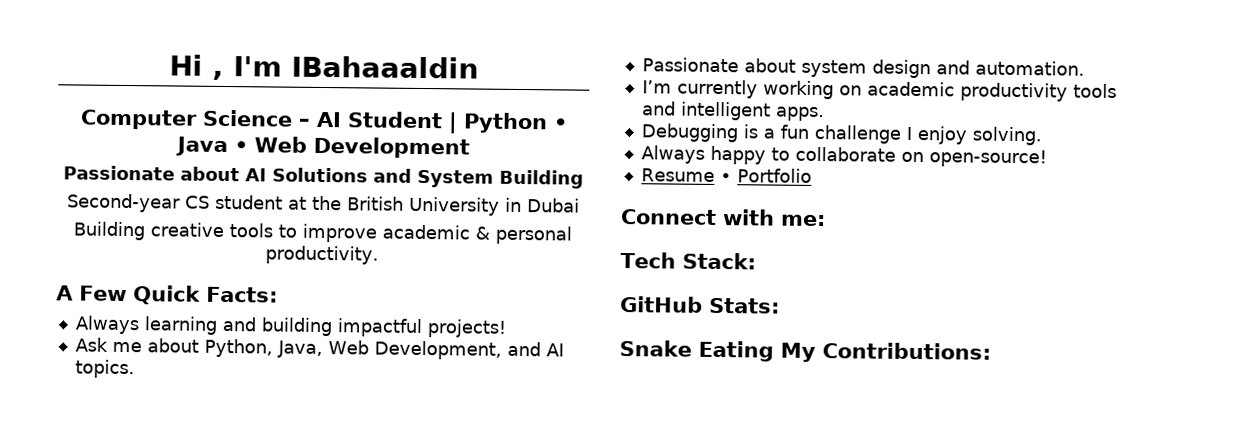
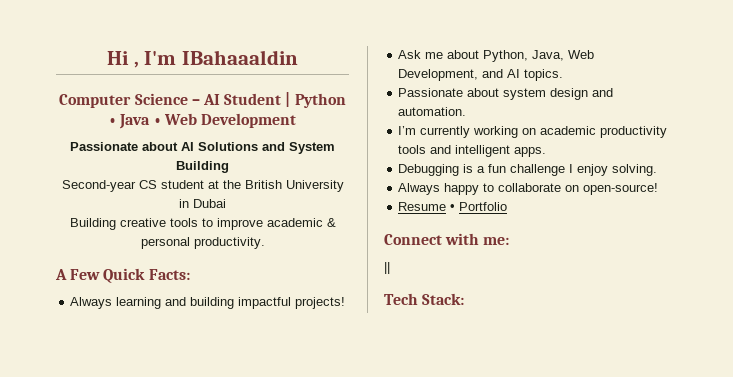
(826, 220) none -> [384,262,390,274] // ||
[620,296,780,314] [619,340,991,362] // GitHub Stats: // Snake Eating My Contributions: -> (465, 299) none

